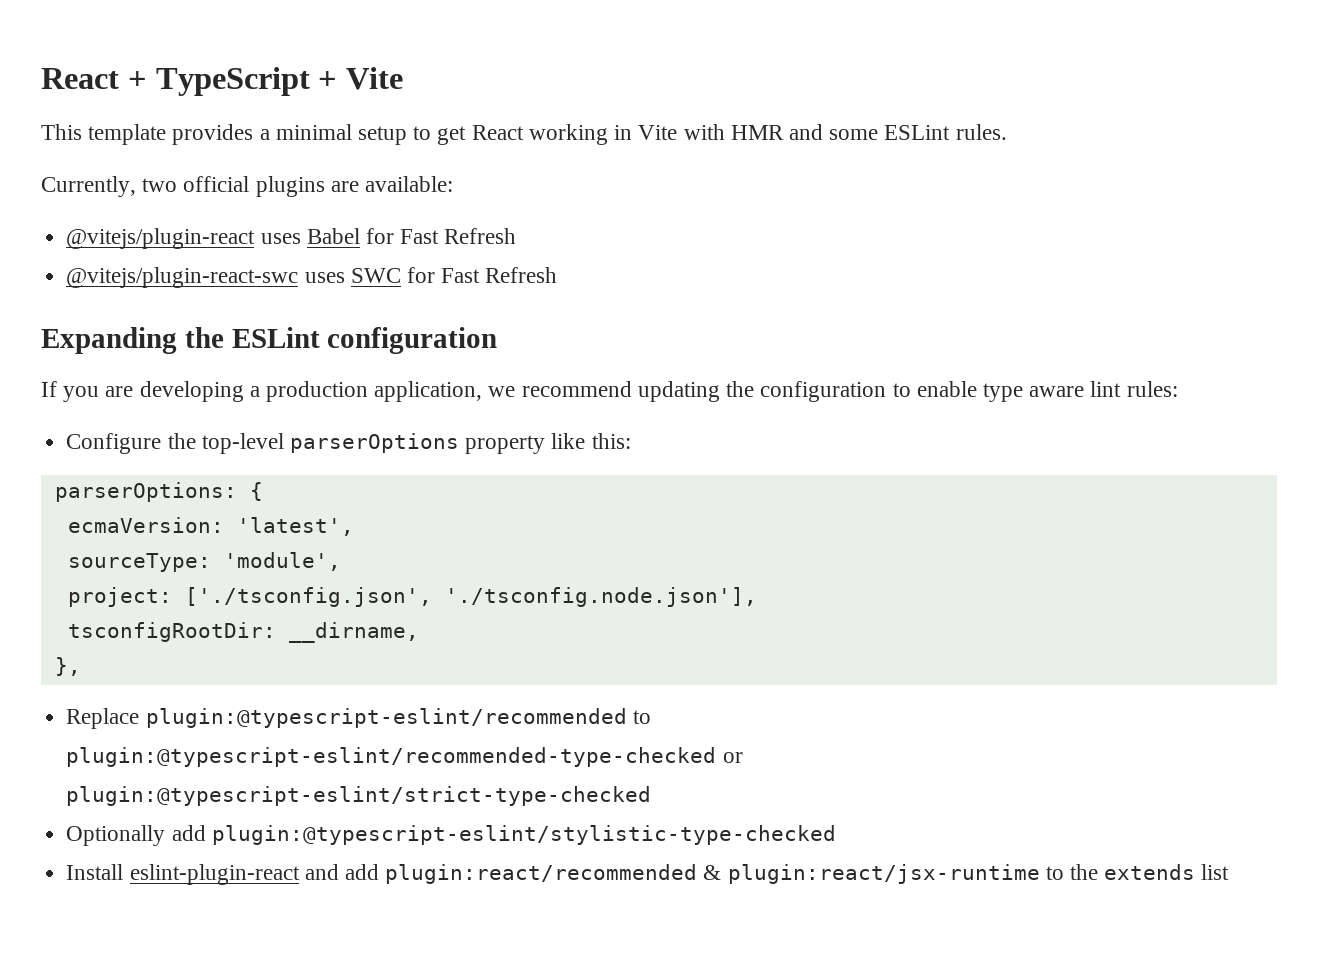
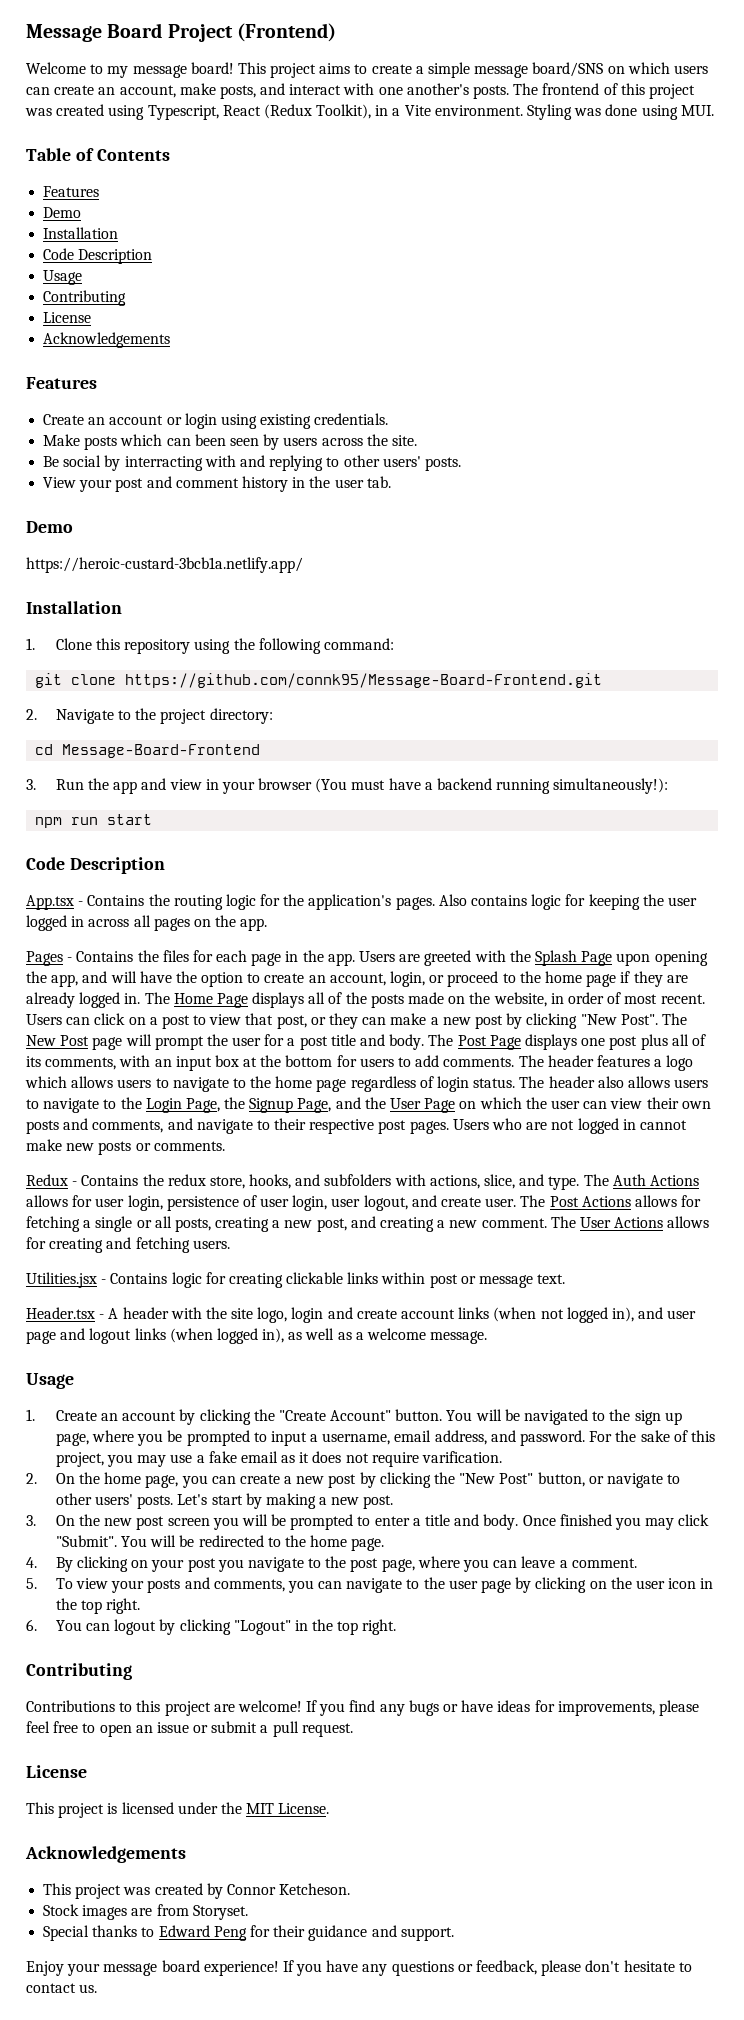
[41,67,404,96] [41,124,1007,145] [41,176,454,197] [66,228,517,249] [66,267,558,288] [41,327,498,354] [41,381,1178,402] [66,433,631,454] [54,482,263,502] [67,517,354,536] [67,552,341,572] [67,587,757,607] [67,622,419,643] [54,657,81,676] [66,708,651,729] [66,747,743,767] [66,786,652,806] [66,825,836,846] [66,864,1230,885] React + TypeScript + Vite // This template provides a minimal setup to get React working in Vite with HMR and some ESLint rules. // Currently, two official plugins are available: // @vitejs/plugin-react uses Babel for Fast Refresh // @vitejs/plugin-react-swc uses SWC for Fast Refresh // Expanding the ESLint configuration // If you are developing a production application, we recommend updating the configuration to enable type aware lint rules: // Configure the top-level parserOptions property like this: // parserOptions: { // ecmaVersion: 'latest', // sourceType: 'module', // project: ['./tsconfig.json', './tsconfig.node.json'], // tsconfigRootDir: __dirname, // }, // Replace plugin:@typescript-eslint/recommended to plugin:@typescript-eslint/recommended-type-checked or plugin:@typescript-eslint/strict-type-checked // Optionally add plugin:@typescript-eslint/stylistic-type-checked // Install eslint-plugin-react and add plugin:react/recommended & plugin:react/jsx-runtime to the extends list -> [26,23,336,42] [26,62,708,78] [26,83,695,99] [25,104,714,120] [26,148,170,161] [43,186,100,197] [43,207,82,218] [43,227,119,239] [43,248,153,264] [43,270,83,285] [43,290,127,306] [43,312,92,323] [43,332,171,348] [26,377,97,389] [43,413,389,429] [43,434,417,450] [43,455,461,471] [43,476,391,492] [26,521,73,533] [26,557,303,573] [26,601,122,614] [26,638,394,654] [35,673,603,688] [26,708,273,724] [35,744,261,758] [26,778,669,794] [35,814,153,828] [26,857,165,874] [26,894,697,910] [26,915,268,931] [26,950,708,966] [26,971,688,987] [26,992,705,1008] [26,1013,687,1029] [26,1034,706,1050] [26,1055,694,1071] [25,1076,709,1092] [26,1097,711,1113] [26,1118,687,1134] [26,1139,225,1155] [26,1174,699,1190] [26,1195,702,1211] [26,1216,710,1232] [26,1237,230,1253] [26,1272,566,1288] [26,1307,697,1323] [26,1328,488,1344] [26,1373,74,1389] [26,1409,682,1425] [55,1430,715,1446] [55,1451,503,1467] [26,1472,681,1488] [55,1493,394,1509] [26,1514,710,1530] [55,1535,385,1551] [26,1556,637,1572] [26,1577,714,1593] [55,1598,141,1614] [26,1619,397,1635] [26,1663,132,1680] [26,1700,699,1716] [26,1721,353,1737] [26,1765,87,1778] [26,1802,330,1818] [25,1846,186,1863] [43,1883,351,1899] [43,1904,248,1920] [43,1925,454,1941] [26,1960,692,1976] [26,1983,98,1993] Message Board Project (Frontend) // Welcome to my message board! This project aims to create a simple message board/SNS on which users can create an account, make posts, and interact with one another's posts. The frontend of this project was created using Typescript, React (Redux Toolkit), in a Vite environment. Styling was done using MUI. // Table of Contents // Features // Demo // Installation // Code Description // Usage // Contributing // License // Acknowledgements // Features // Create an account or login using existing credentials. // Make posts which can been seen by users across the site. // Be social by interracting with and replying to other users' posts. // View your post and comment history in the user tab. // Demo // https://heroic-custard-3bcb1a.netlify.app/ // Installation // 1. Clone this repository using the following command: // git clone https://github.com/connk95/Message-Board-Frontend.git // 2. Navigate to the project directory: // cd Message-Board-Frontend // 3. Run the app and view in your browser (You must have a backend running simultaneously!): // npm run start // Code Description // App.tsx - Contains the routing logic for the application's pages. Also contains logic for keeping the user logged in across all pages on the app. // Pages - Contains the files for each page in the app. Users are greeted with the Splash Page upon opening the app, and will have the option to create an account, login, or proceed to the home page if they are already logged in. The Home Page displays all of the posts made on the website, in order of most recent. Users can click on a post to view that post, or they can make a new post by clicking "New Post". The New Post page will prompt the user for a post title and body. The Post Page displays one post plus all of its comments, with an input box at the bottom for users to add comments. The header features a logo which allows users to navigate to the home page regardless of login status. The header also allows users to navigate to the Login Page, the Signup Page, and the User Page on which the user can view their own posts and comments, and navigate to their respective post pages. Users who are not logged in cannot make new posts or comments. // Redux - Contains the redux store, hooks, and subfolders with actions, slice, and type. The Auth Actions allows for user login, persistence of user login, user logout, and create user. The Post Actions allows for fetching a single or all posts, creating a new post, and creating a new comment. The User Actions allows for creating and fetching users. // Utilities.jsx - Contains logic for creating clickable links within post or message text. // Header.tsx - A header with the site logo, login and create account links (when not logged in), and user page and logout links (when logged in), as well as a welcome message. // Usage // 1. Create an account by clicking the "Create Account" button. You will be navigated to the sign up page, where you be prompted to input a username, email address, and password. For the sake of this project, you may use a fake email as it does not require varification. // 2. On the home page, you can create a new post by clicking the "New Post" button, or navigate to other users' posts. Let's start by making a new post. // 3. On the new post screen you will be prompted to enter a title and body. Once finished you may click "Submit". You will be redirected to the home page. // 4. By clicking on your post you navigate to the post page, where you can leave a comment. // 5. To view your posts and comments, you can navigate to the user page by clicking on the user icon in the top right. // 6. You can logout by clicking "Logout" in the top right. // Contributing // Contributions to this project are welcome! If you find any bugs or have ideas for improvements, please feel free to open an issue or submit a pull request. // License // This project is licensed under the MIT License. // Acknowledgements // This project was created by Connor Ketcheson. // Stock images are from Storyset. // Special thanks to Edward Peng for their guidance and support. // Enjoy your message board experience! If you have any questions or feedback, please don't hesitate to contact us.

